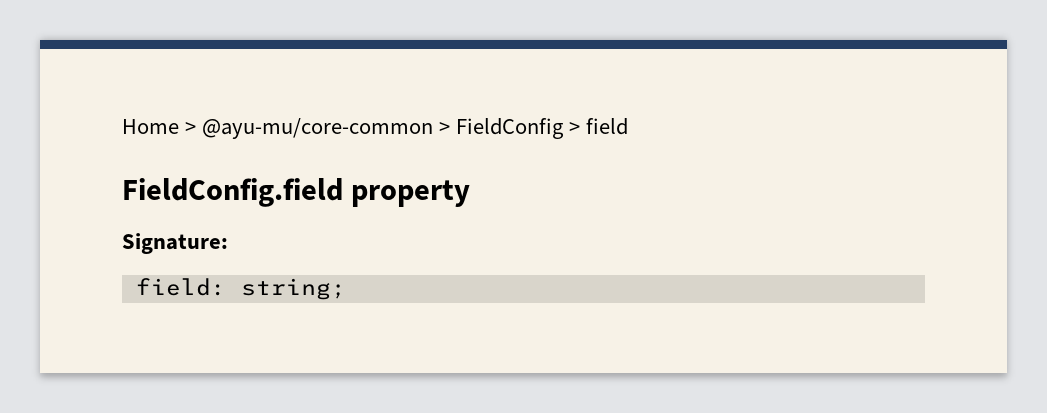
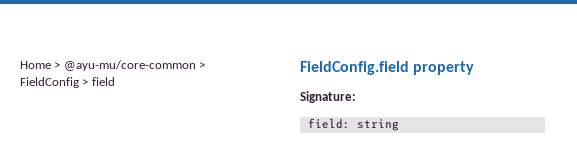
[240,278,346,300] string; -> [356,119,399,131] string

